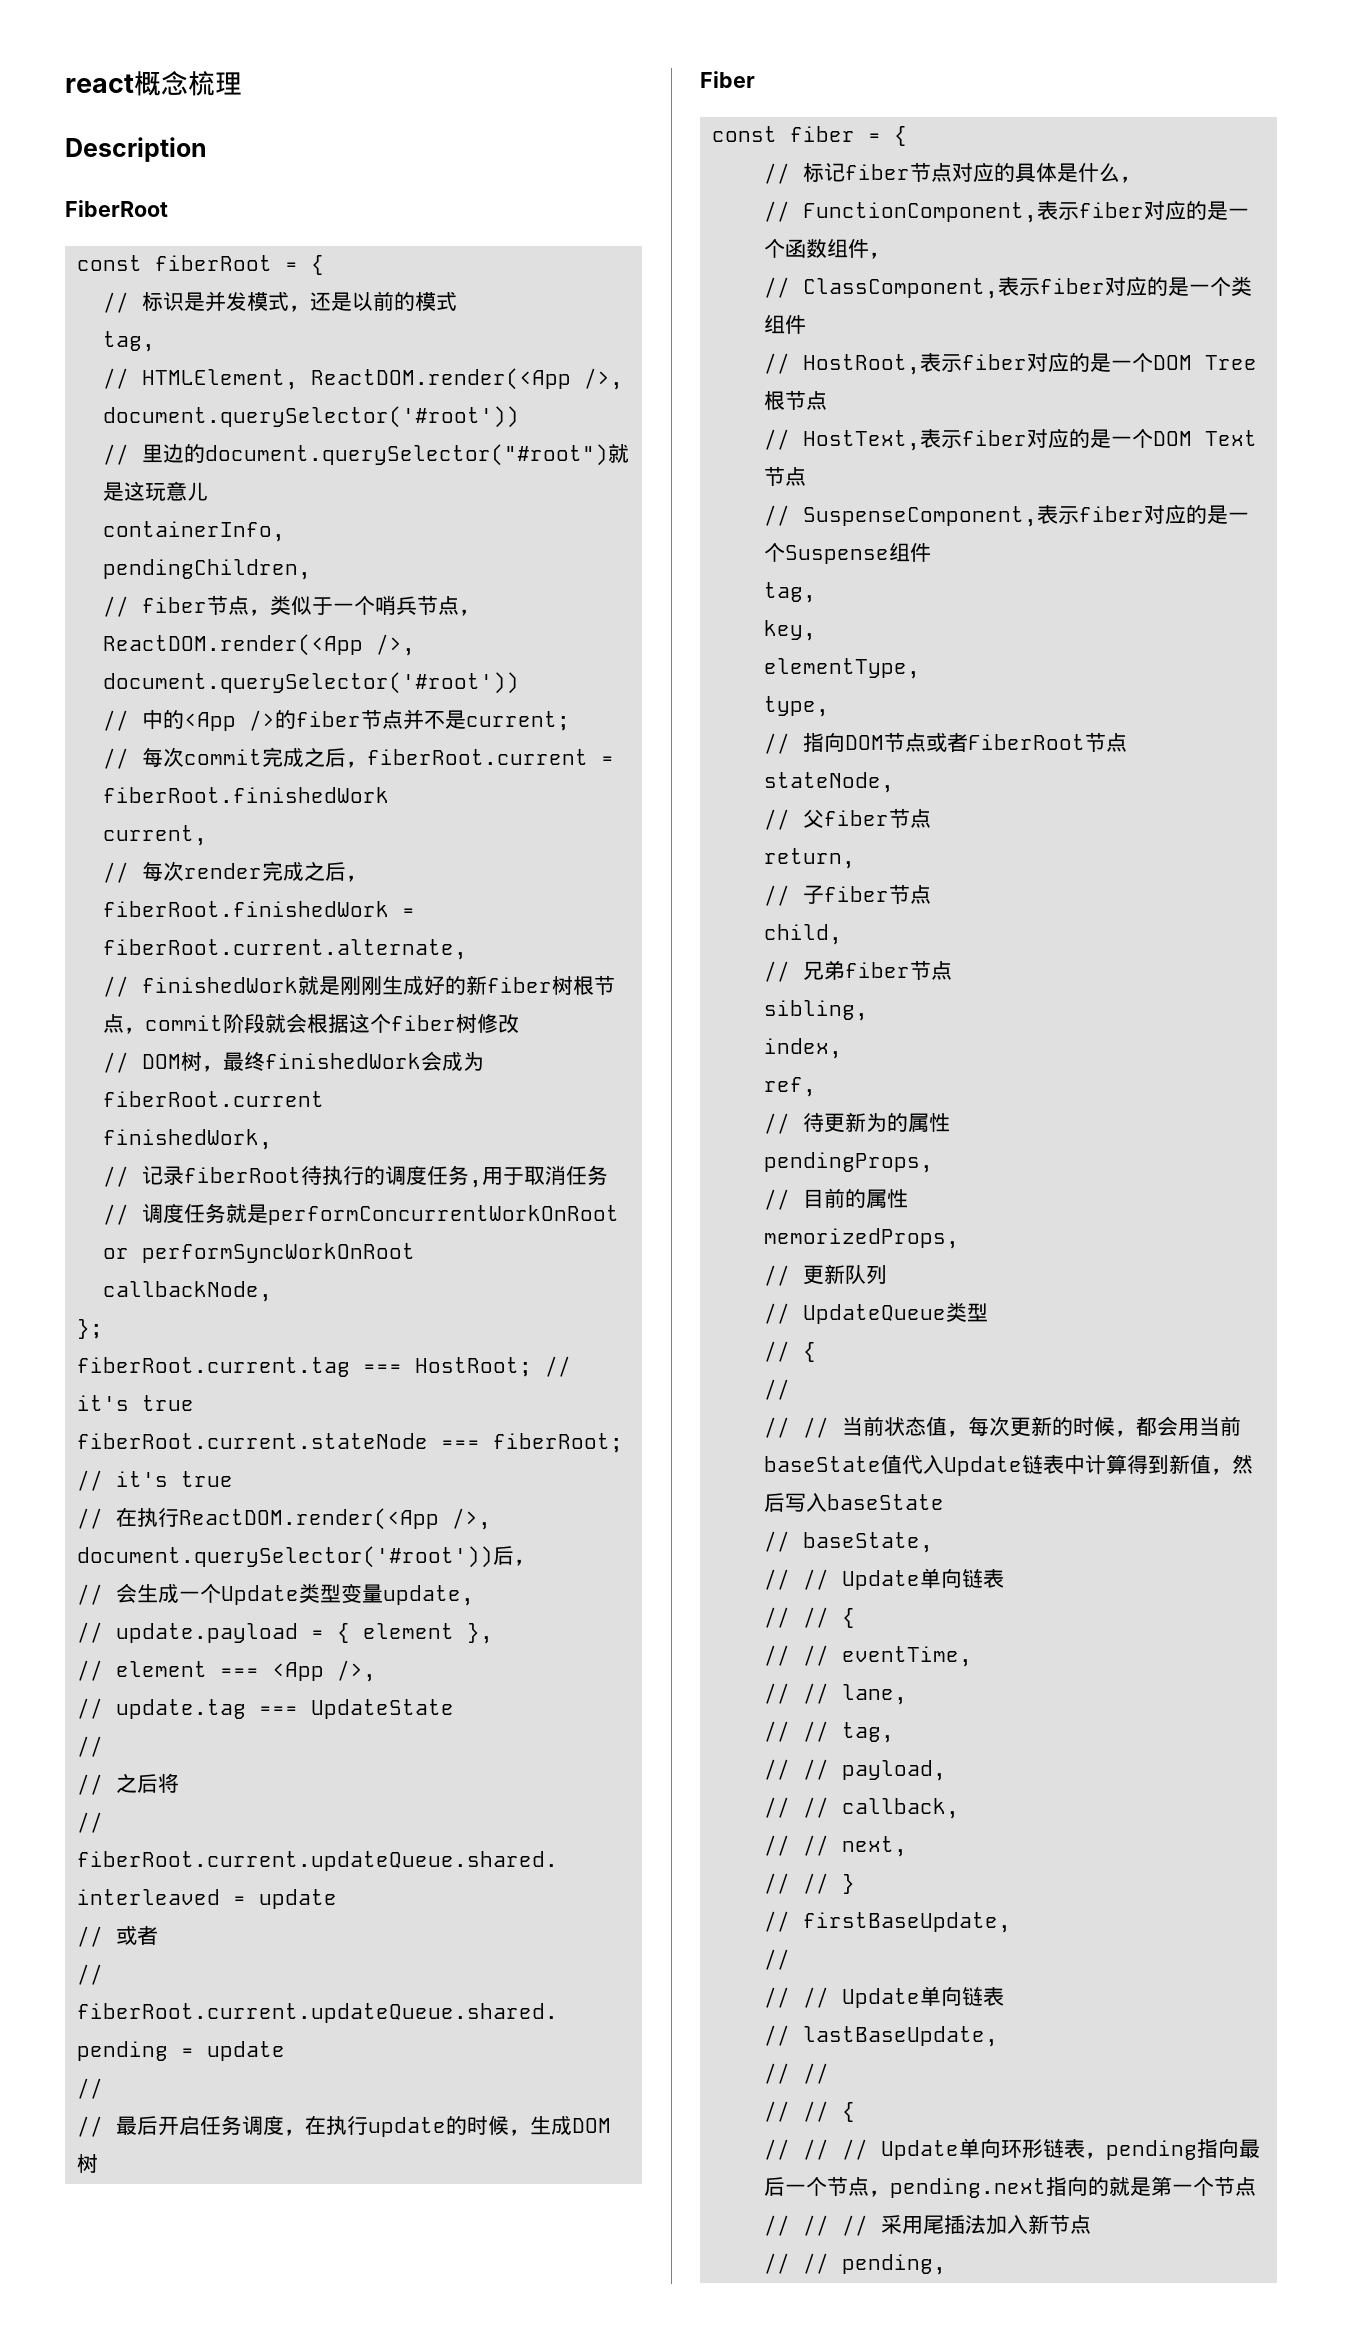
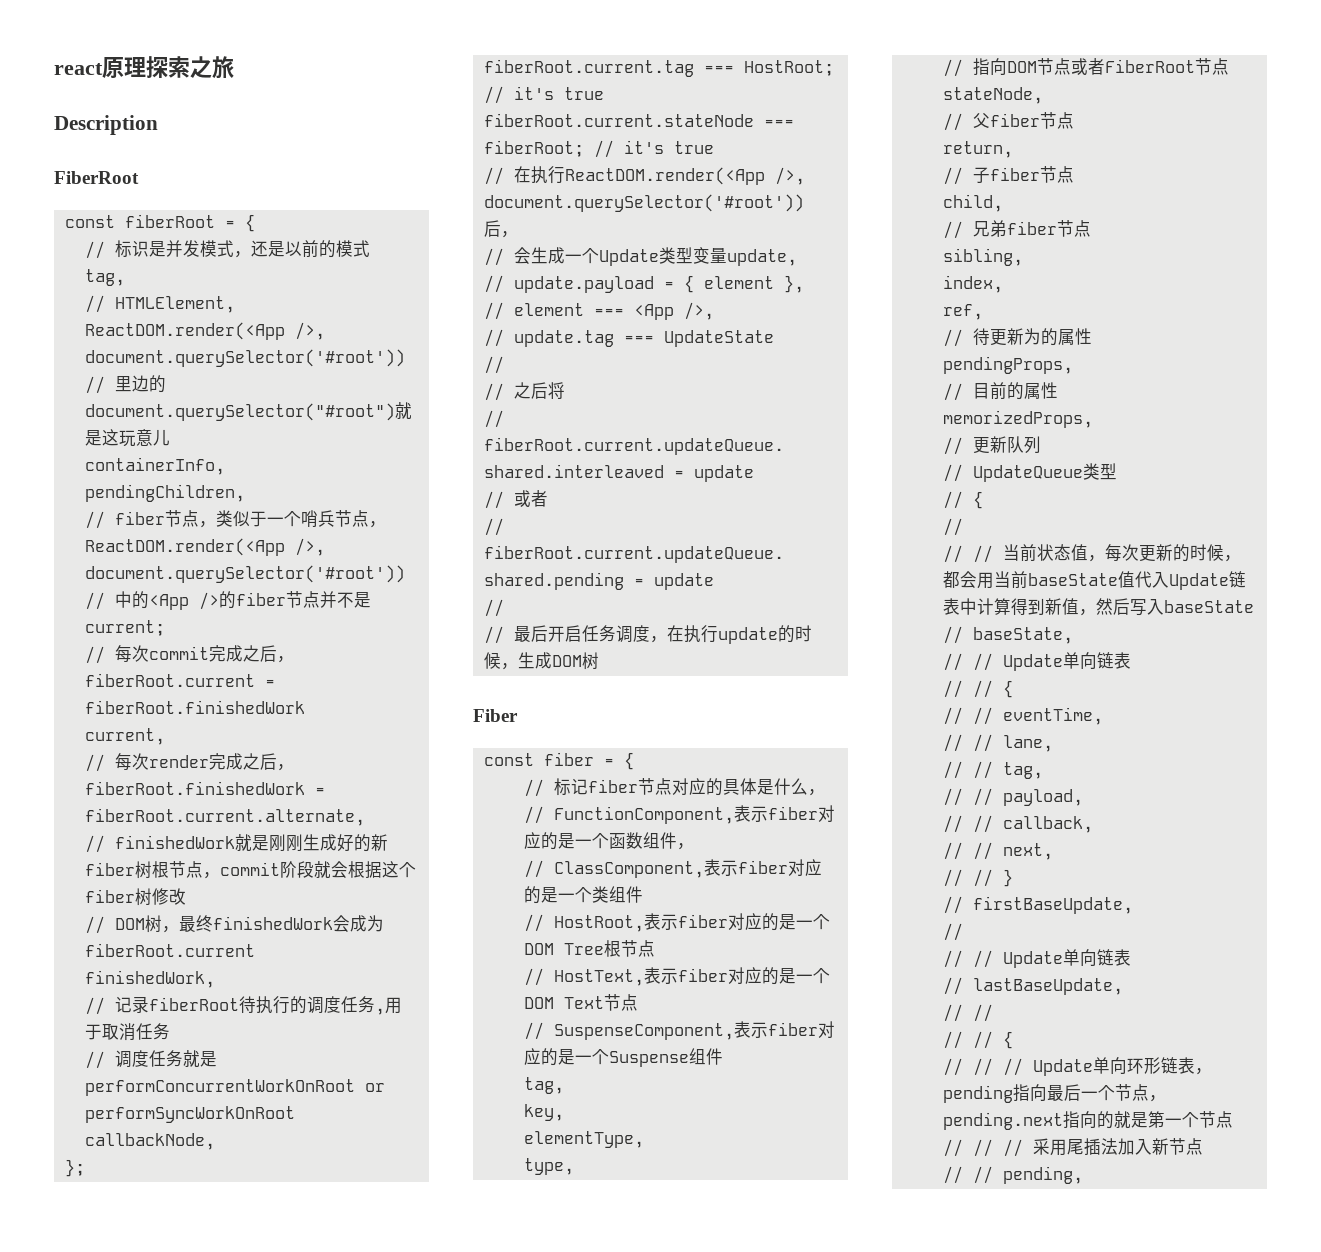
[134,70,215,96] 概念梳 -> [102,57,124,78] 原
(242, 83) none -> [146,56,234,79] 探索之旅

